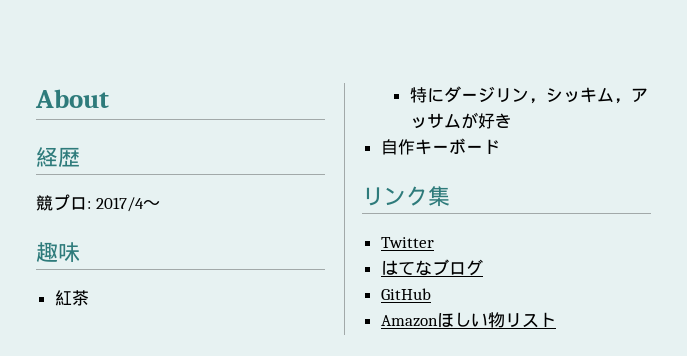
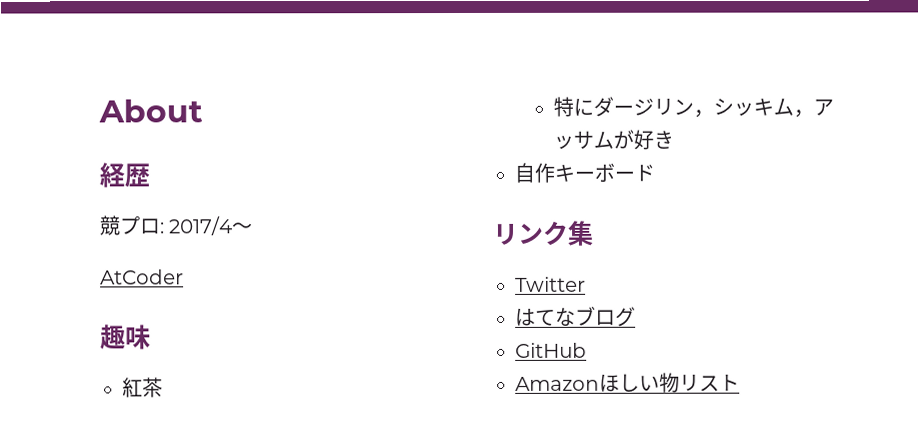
(160, 204) none -> [100,269,184,285] // AtCoder

